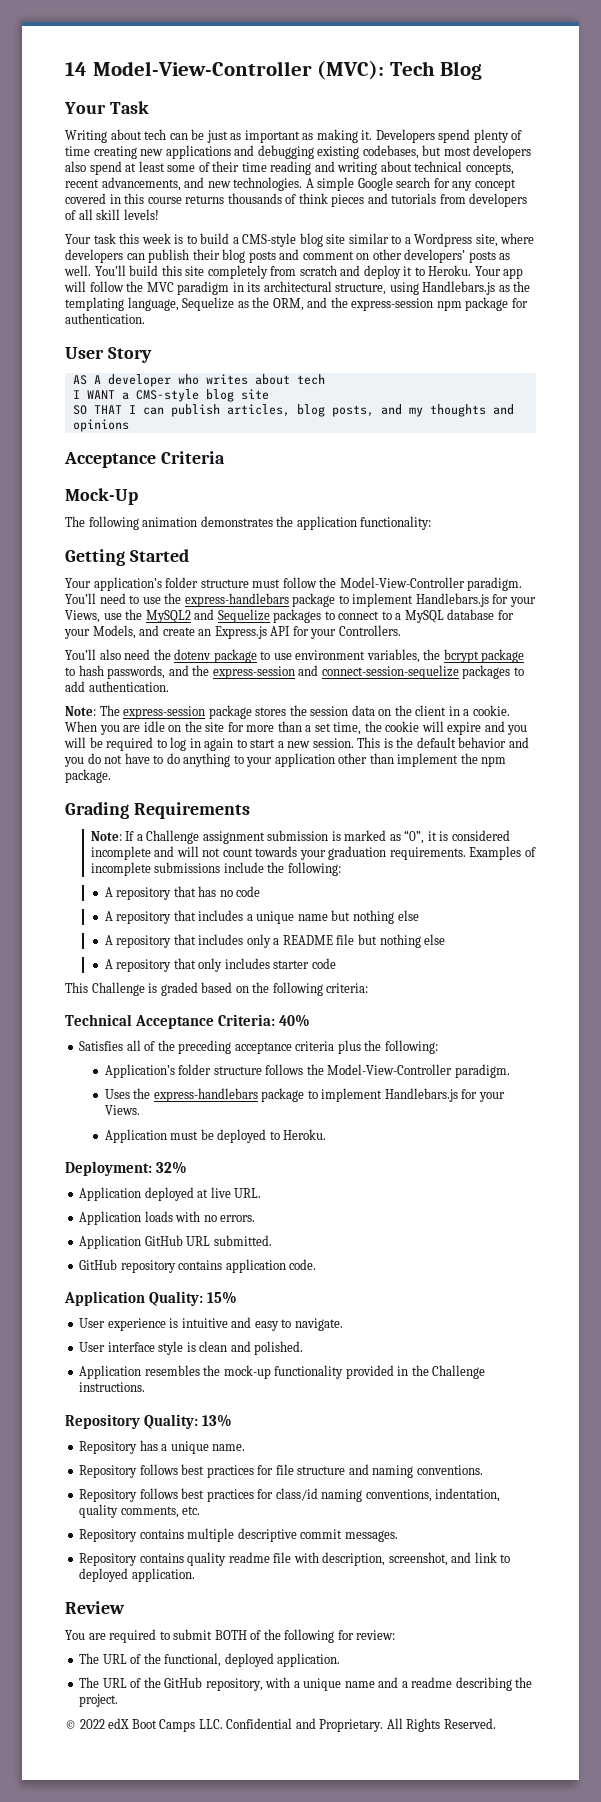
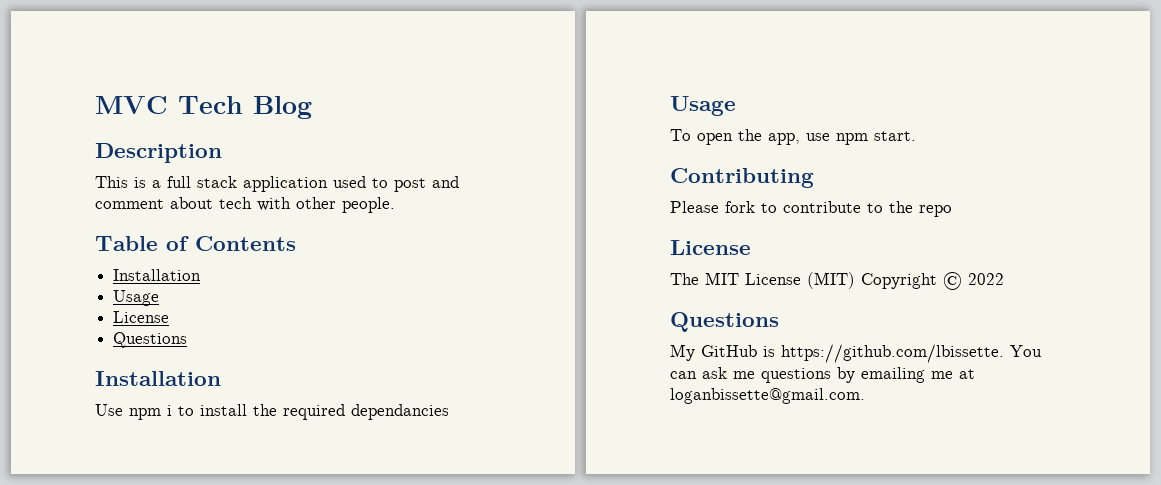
[65,60,385,80] 14 Model-View-Controller (MVC): -> [95,96,168,114] MVC
[64,101,149,114] [65,129,523,143] [65,145,532,159] [65,161,514,175] [65,177,516,191] [65,193,528,207] [65,209,159,220] [65,233,535,247] [65,249,511,263] [64,265,524,279] [64,281,531,295] [65,297,528,311] [65,313,145,324] [65,347,152,363] [72,374,325,387] [72,389,269,402] [72,404,514,417] [72,419,129,432] [64,451,225,468] [65,488,138,505] [65,516,432,530] [65,549,189,566] [65,577,523,591] [65,593,536,607] [65,609,514,623] [64,625,401,639] [65,649,525,663] [65,665,524,679] [65,681,169,692] [65,705,510,719] [65,721,528,735] [64,737,529,751] [64,753,507,767] [65,769,111,783] [65,802,250,819] [90,830,510,844] [90,846,536,860] [90,862,341,876] [104,886,261,900] [104,910,419,924] [104,934,446,948] [104,958,336,972] [65,982,369,996] [65,1014,311,1029] [79,1040,438,1054] [104,1064,510,1078] [104,1088,505,1102] [104,1105,140,1115] [104,1129,327,1143] [65,1161,188,1176] [79,1187,262,1201] [79,1211,256,1225] [79,1235,272,1249] [79,1259,317,1273] [64,1291,238,1306] [79,1317,343,1331] [79,1341,304,1355] [79,1365,486,1379] [79,1382,146,1392] [65,1414,233,1429] [79,1440,246,1454] [79,1464,483,1478] [79,1488,501,1502] [79,1504,201,1518] [79,1528,398,1542] [79,1552,511,1566] [79,1568,195,1582] [65,1601,125,1614] [65,1629,396,1643] [79,1653,341,1667] [79,1677,533,1691] [79,1694,119,1707] [65,1718,496,1732] Your Task // Writing about tech can be just as important as making it. Developers spend plenty of time creating new applications and debugging existing codebases, but most developers also spend at least some of their time reading and writing about technical concepts, recent advancements, and new technologies. A simple Google search for any concept covered in this course returns thousands of think pieces and tutorials from developers of all skill levels! // Your task this week is to build a CMS-style blog site similar to a Wordpress site, where developers can publish their blog posts and comment on other developers’ posts as well. You’ll build this site completely from scratch and deploy it to Heroku. Your app will follow the MVC paradigm in its architectural structure, using Handlebars.js as the templating language, Sequelize as the ORM, and the express-session npm package for authentication. // User Story // AS A developer who writes about tech // I WANT a CMS-style blog site // SO THAT I can publish articles, blog posts, and my thoughts and opinions // Acceptance Criteria // Mock-Up // The following animation demonstrates the application functionality: // Getting Started // Your application’s folder structure must follow the Model-View-Controller paradigm. You’ll need to use the express-handlebars package to implement Handlebars.js for your Views, use the MySQL2 and Sequelize packages to connect to a MySQL database for your Models, and create an Express.js API for your Controllers. // You’ll also need the dotenv package to use environment variables, the bcrypt package to hash passwords, and the express-session and connect-session-sequelize packages to add authentication. // Note: The express-session package stores the session data on the client in a cookie. When you are idle on the site for more than a set time, the cookie will expire and you will be required to log in again to start a new session. This is the default behavior and you do not have to do anything to your application other than implement the npm package. // Grading Requirements // Note: If a Challenge assignment submission is marked as “0”, it is considered incomplete and will not count towards your graduation requirements. Examples of incomplete submissions include the following: // A repository that has no code // A repository that includes a unique name but nothing else // A repository that includes only a README file but nothing else // A repository that only includes starter code // This Challenge is graded based on the following criteria: // Technical Acceptance Criteria: 40% // Satisfies all of the preceding acceptance criteria plus the following: // Application’s folder structure follows the Model-View-Controller paradigm. // Uses the express-handlebars package to implement Handlebars.js for your Views. // Application must be deployed to Heroku. // Deployment: 32% // Application deployed at live URL. // Application loads with no errors. // Application GitHub URL submitted. // GitHub repository contains application code. // Application Quality: 15% // User experience is intuitive and easy to navigate. // User interface style is clean and polished. // Application resembles the mock-up functionality provided in the Challenge instructions. // Repository Quality: 13% // Repository has a unique name. // Repository follows best practices for file structure and naming conventions. // Repository follows best practices for class/id naming conventions, indentation, quality comments, etc. // Repository contains multiple descriptive commit messages. // Repository contains quality readme file with description, screenshot, and link to deployed application. // Review // You are required to submit BOTH of the following for review: // The URL of the functional, deployed application. // The URL of the GitHub repository, with a unique name and a readme describing the project. // © 2022 edX Boot Camps LLC. Confidential and Proprietary. All Rights Reserved. -> [95,143,222,163] [95,176,459,192] [95,197,395,213] [95,236,296,251] [113,269,202,281] [113,290,160,306] [113,311,170,323] [113,332,188,348] [95,371,221,386] [95,404,449,420] [670,96,736,116] [670,129,916,145] [670,168,814,188] [670,201,952,217] [670,240,751,255] [670,272,1004,290] [670,312,779,332] [670,344,1042,363] [670,367,975,383] [670,388,865,404] Description // This is a full stack application used to post and comment about tech with other people. // Table of Contents // Installation // Usage // License // Questions // Installation // Use npm i to install the required dependancies // Usage // To open the app, use npm start. // Contributing // Please fork to contribute to the repo // License // The MIT License (MIT) Copyright © 2022 // Questions // My GitHub is https://github.com/lbissette. You can ask me questions by emailing me at loganbissette@gmail.com.

